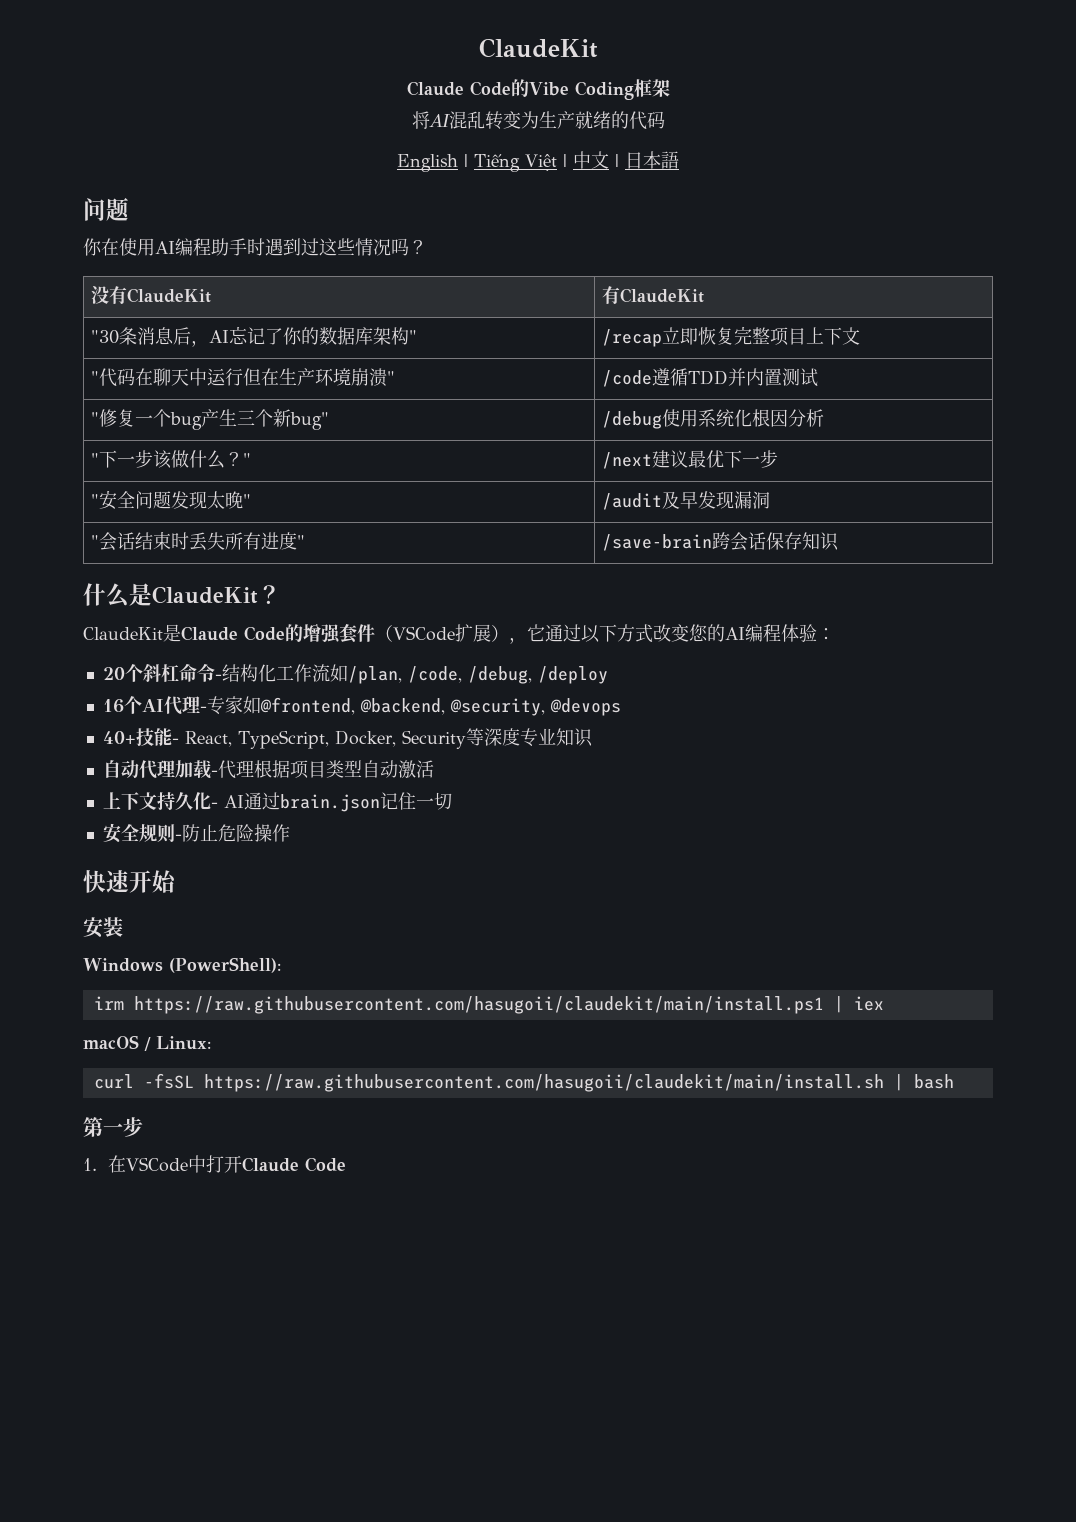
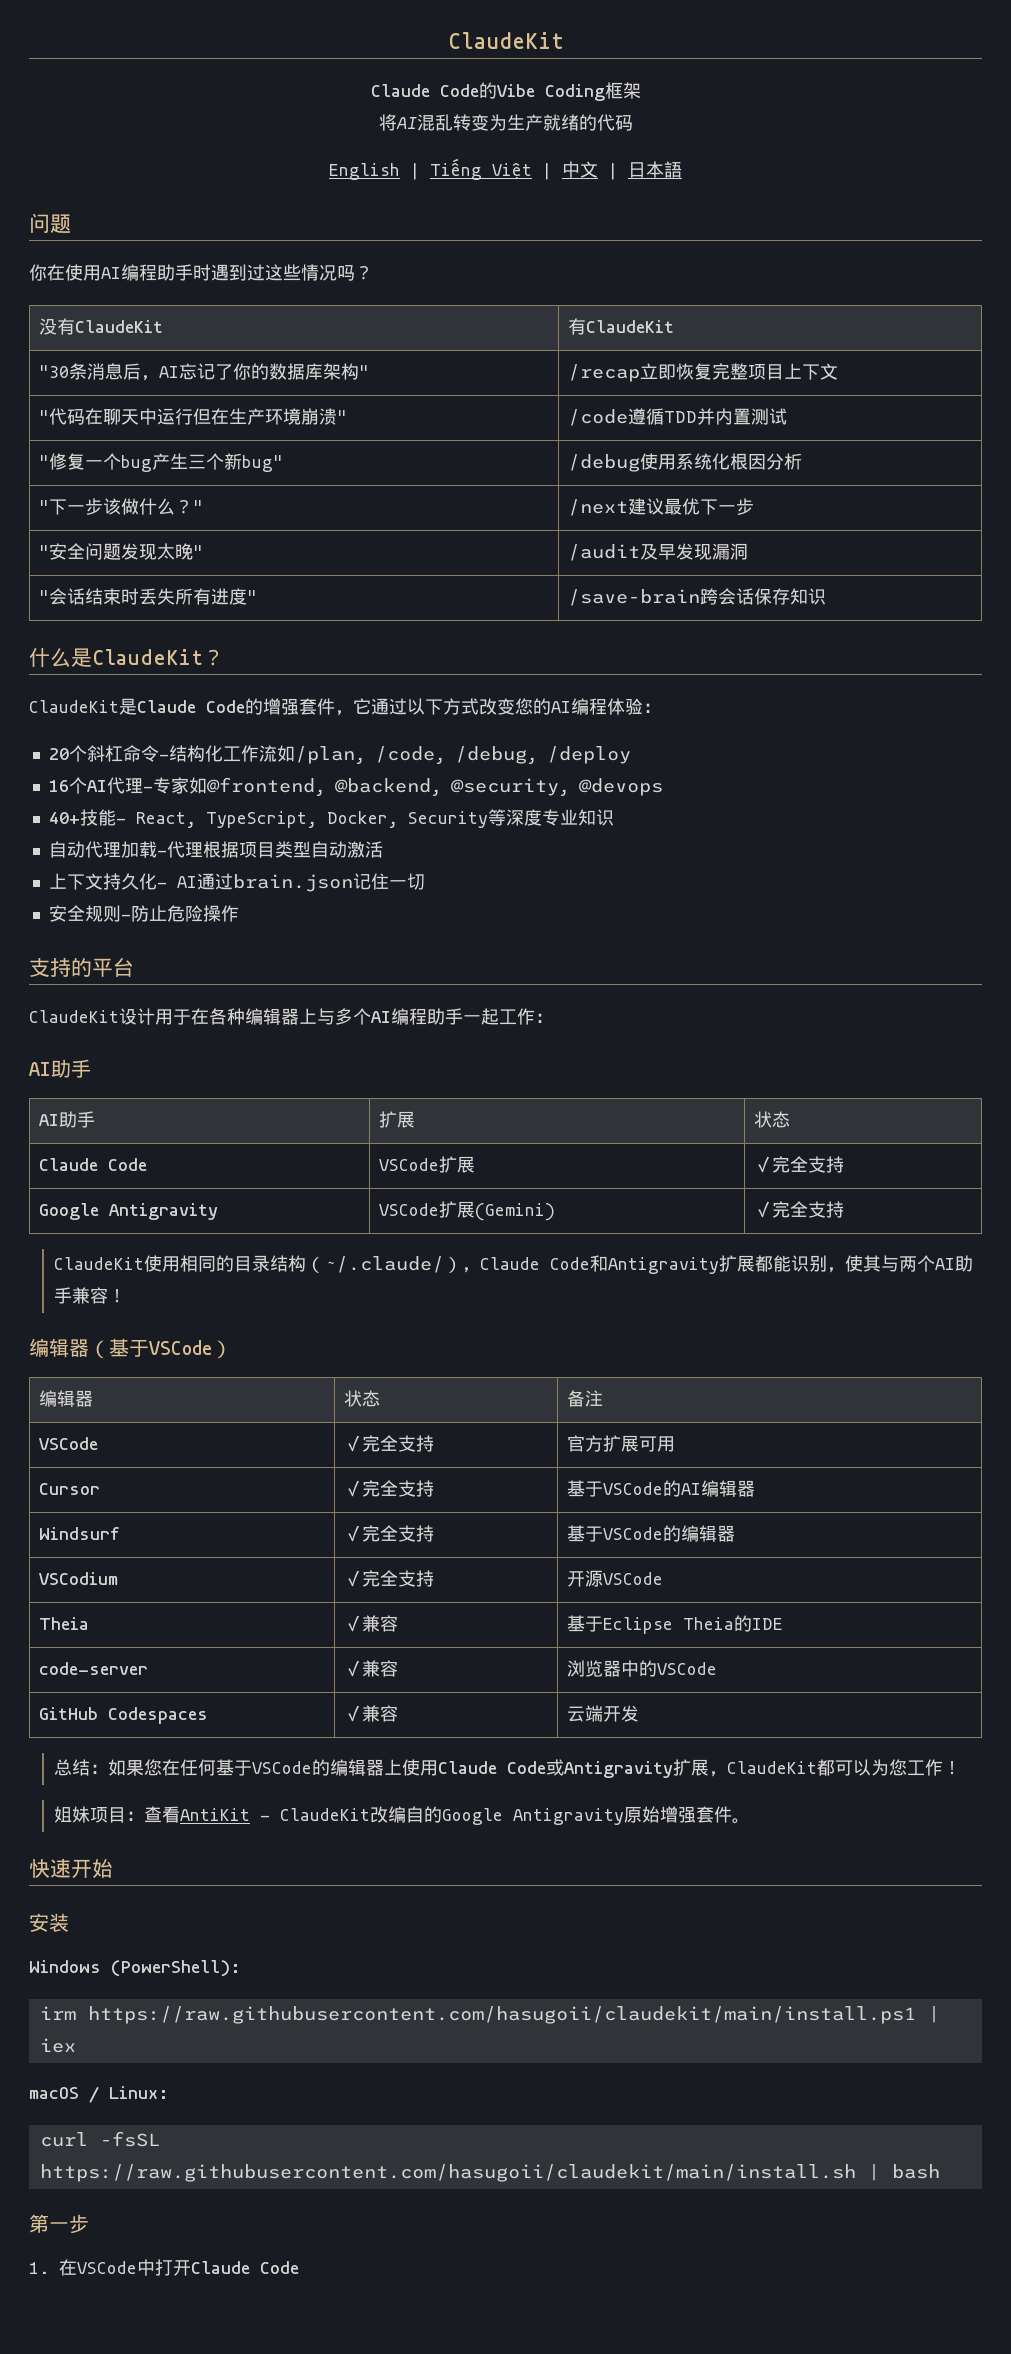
[375,624,509,642] （VSCode扩展） -> (335, 706) none
(290, 833) none -> [29,957,134,977] [29,1008,553,1025] [29,1059,91,1078] [38,1111,95,1128] [378,1111,415,1128] [753,1111,790,1128] [38,1158,147,1171] [378,1156,475,1173] [753,1156,844,1173] [38,1203,218,1220] [378,1201,555,1221] [753,1201,844,1218] [54,1255,974,1274] [54,1287,127,1304] [29,1338,232,1359] [38,1390,93,1407] [343,1390,380,1407] [566,1390,603,1407] [38,1437,98,1450] [343,1435,434,1452] [566,1435,675,1452] [38,1483,100,1495] [343,1480,434,1497] [566,1480,755,1497] [38,1527,120,1540] [343,1525,434,1542] [566,1525,735,1542] [38,1572,118,1585] [343,1570,434,1587] [566,1570,663,1587] [38,1617,89,1630] [343,1615,398,1632] [566,1615,783,1634] [38,1662,148,1675] [343,1660,398,1677] [566,1660,717,1677] [38,1707,208,1724] [343,1705,398,1722] [566,1705,639,1722] [54,1759,962,1778] [54,1806,751,1825] // 支持的平台 // ClaudeKit设计用于在各种编辑器上与多个AI编程助手一起工作： // AI助手 // AI助手 | 扩展 | 状态 // Claude Code | VSCode扩展 | ✓完全支持 // Google Antigravity | VSCode扩展(Gemini) | ✓完全支持 // ClaudeKit使用相同的目录结构（~/.claude/），Claude Code和Antigravity扩展都能识别，使其与两个AI助手兼容！ // 编辑器（基于VSCode） // 编辑器 | 状态 | 备注 // VSCode | ✓完全支持 | 官方扩展可用 // Cursor | ✓完全支持 | 基于VSCode的AI编辑器 // Windsurf | ✓完全支持 | 基于VSCode的编辑器 // VSCodium | ✓完全支持 | 开源VSCode // Theia | ✓兼容 | 基于Eclipse Theia的IDE // code-server | ✓兼容 | 浏览器中的VSCode // GitHub Codespaces | ✓兼容 | 云端开发 // 总结：如果您在任何基于VSCode的编辑器上使用Claude Code或Antigravity扩展，ClaudeKit都可以为您工作！ // 姐妹项目：查看AntiKit - ClaudeKit改编自的Google Antigravity原始增强套件。

